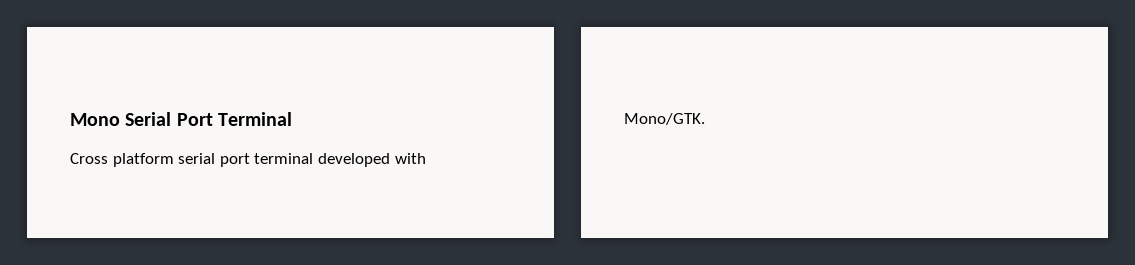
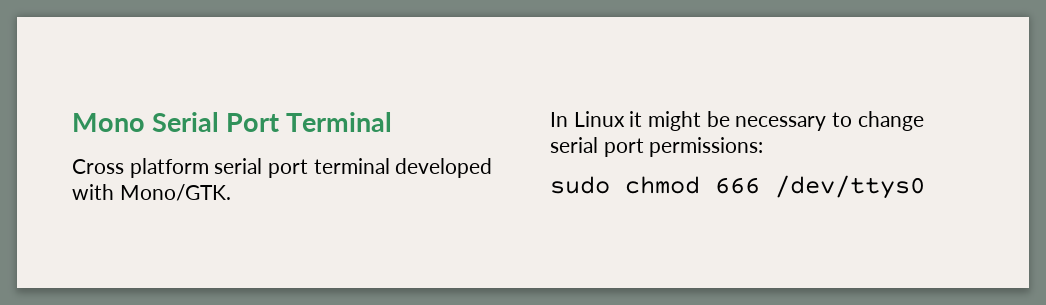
(705, 119) none -> [550,111,924,131] [550,137,764,157] [550,175,925,199] // In Linux it might be necessary to change serial port permissions: // sudo chmod 666 /dev/ttys0

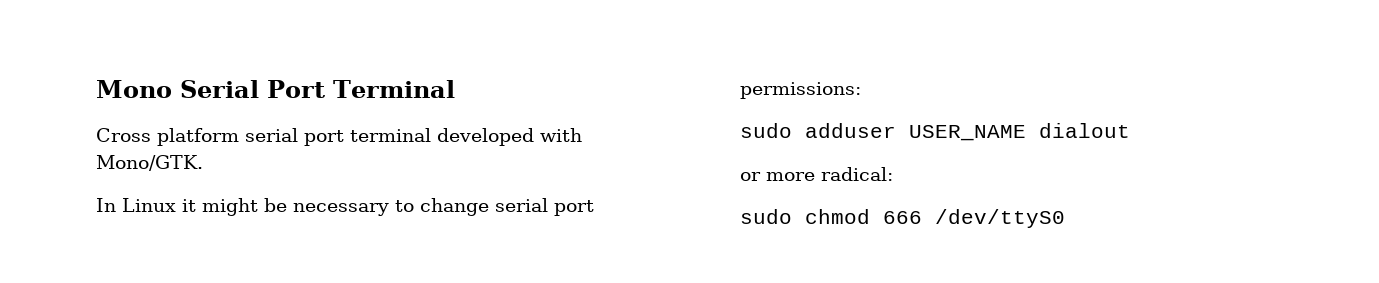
(764, 147) none -> [740,123,1130,141] [740,167,893,181] // sudo adduser USER_NAME dialout // or more radical:
[775,175,925,199] /dev/ttys0 -> [935,209,1065,228] /dev/ttyS0

